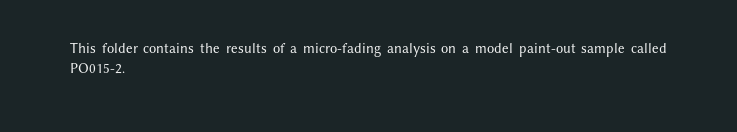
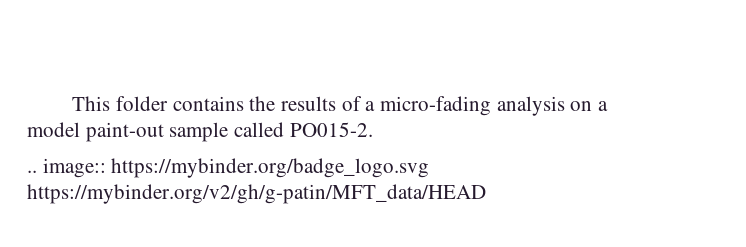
(125, 68) none -> [27,158,430,178] [27,184,486,204] // .. image:: https://mybinder.org/badge_logo.svg https://mybinder.org/v2/gh/g-patin/MFT_data/HEAD

